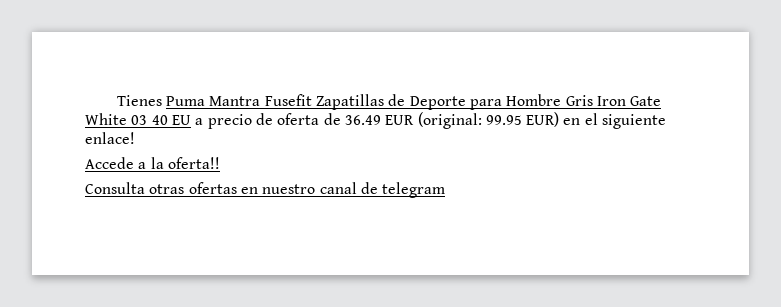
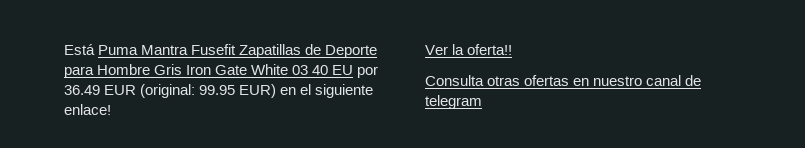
[116,95,162,106] Tienes -> [64,44,95,55] Está
[195,113,341,129] a precio de oferta de -> [357,66,379,78] por
[85,157,147,169] Accede a -> [425,45,448,55] Ver

